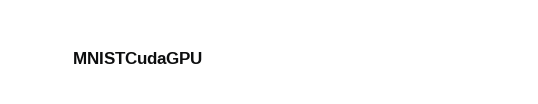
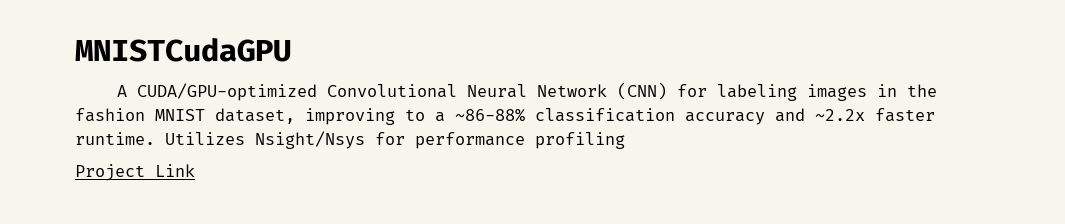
(202, 58) none -> [116,82,937,101] [75,108,935,125] [75,131,625,149] [75,164,195,181] // A CUDA/GPU-optimized Convolutional Neural Network (CNN) for labeling images in the fashion MNIST dataset, improving to a ~86-88% classification accuracy and ~2.2x faster runtime. Utilizes Nsight/Nsys for performance profiling // Project Link

